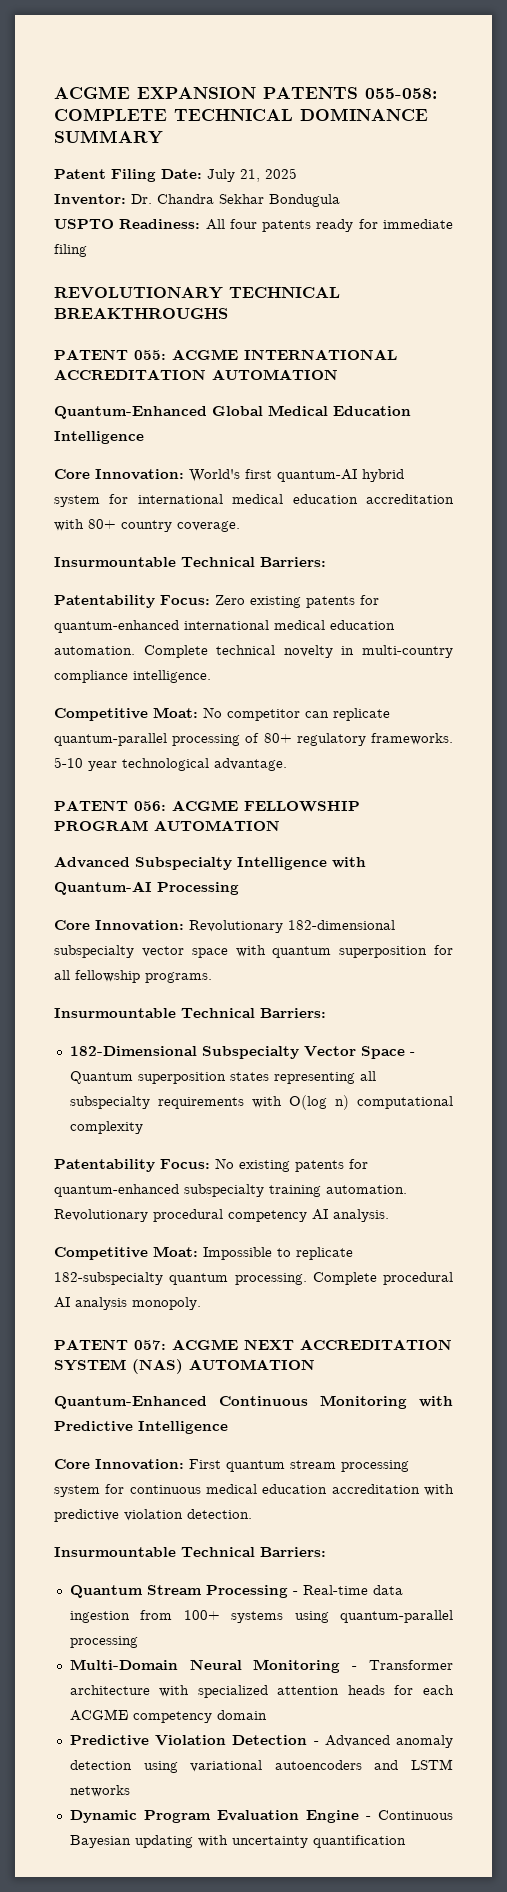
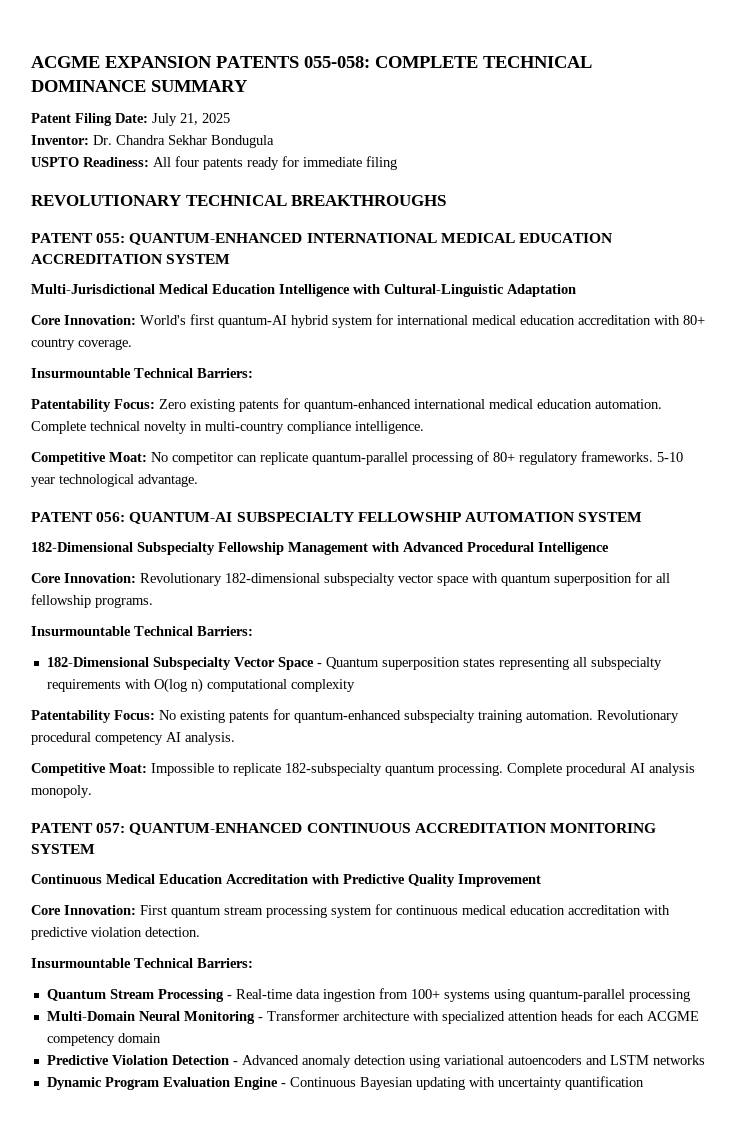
[172,349,397,360] [54,369,338,380] [54,406,263,419] ACGME INTERNATIONAL ACCREDITATION AUTOMATION // Quantum-Enhanced Global -> [129,233,612,245] [31,254,231,264] [31,284,155,294] QUANTUM-ENHANCED INTERNATIONAL MEDICAL EDUCATION ACCREDITATION SYSTEM // Multi-Jurisdictional
(144, 437) none -> [353,284,576,297] with Cultural-Linguistic Adaptation
[172,800,360,812] [54,820,280,831] [54,856,366,870] [54,881,239,895] ACGME FELLOWSHIP PROGRAM AUTOMATION // Advanced Subspecialty Intelligence with Quantum-AI Processing -> [129,512,643,524] [31,542,609,555] QUANTUM-AI SUBSPECIALTY FELLOWSHIP AUTOMATION SYSTEM // 182-Dimensional Subspecialty Fellowship Management with Advanced Procedural Intelligence
[172,1339,452,1350] [54,1359,315,1374] [54,1395,453,1409] [54,1421,228,1434] ACGME NEXT ACCREDITATION SYSTEM (NAS) AUTOMATION // Quantum-Enhanced Continuous Monitoring with Predictive Intelligence -> [129,823,656,835] [31,844,95,854] [31,874,541,887] QUANTUM-ENHANCED CONTINUOUS ACCREDITATION MONITORING SYSTEM // Continuous Medical Education Accreditation with Predictive Quality Improvement

